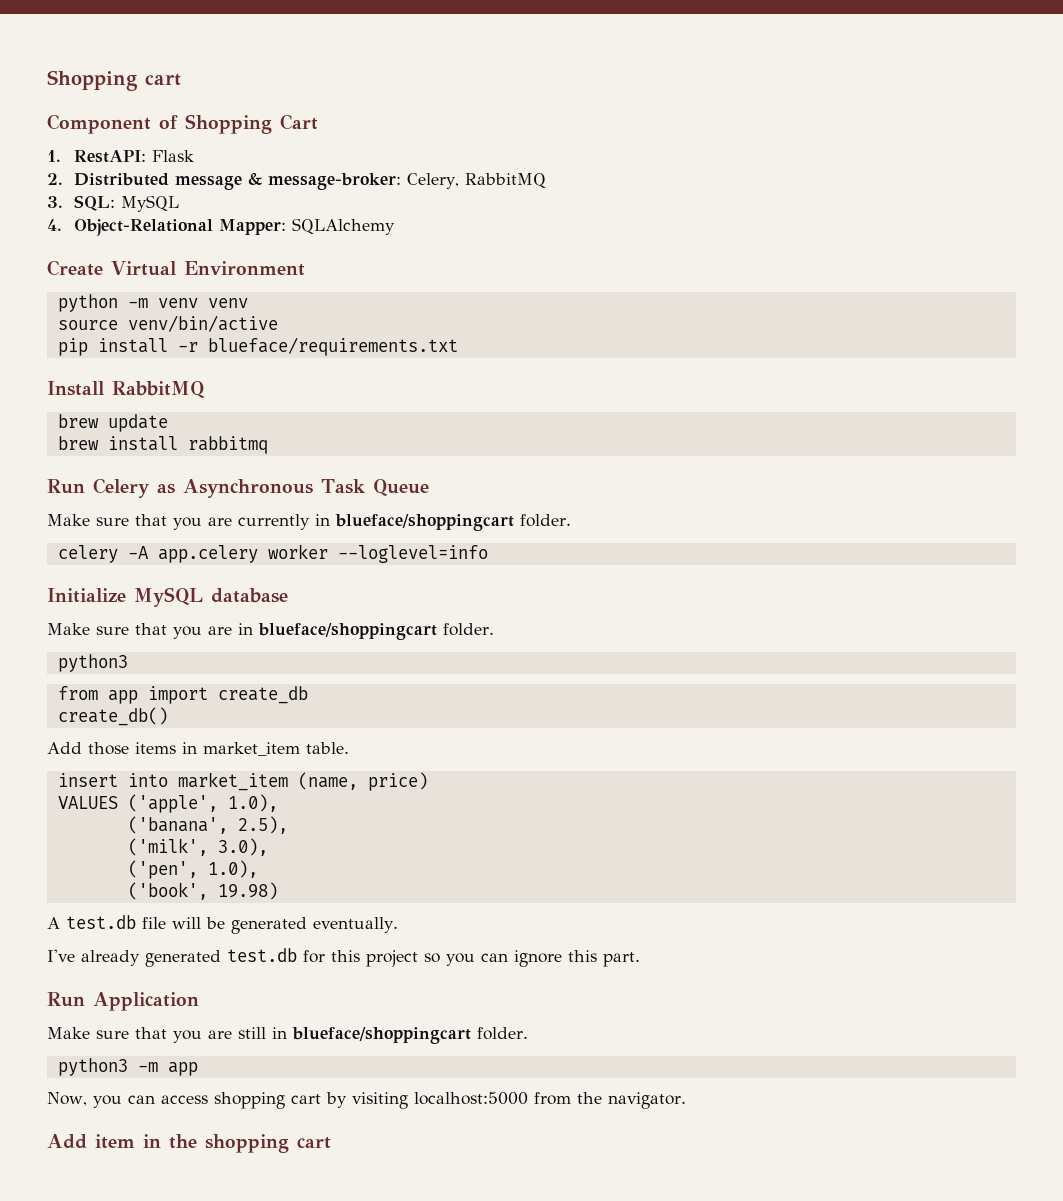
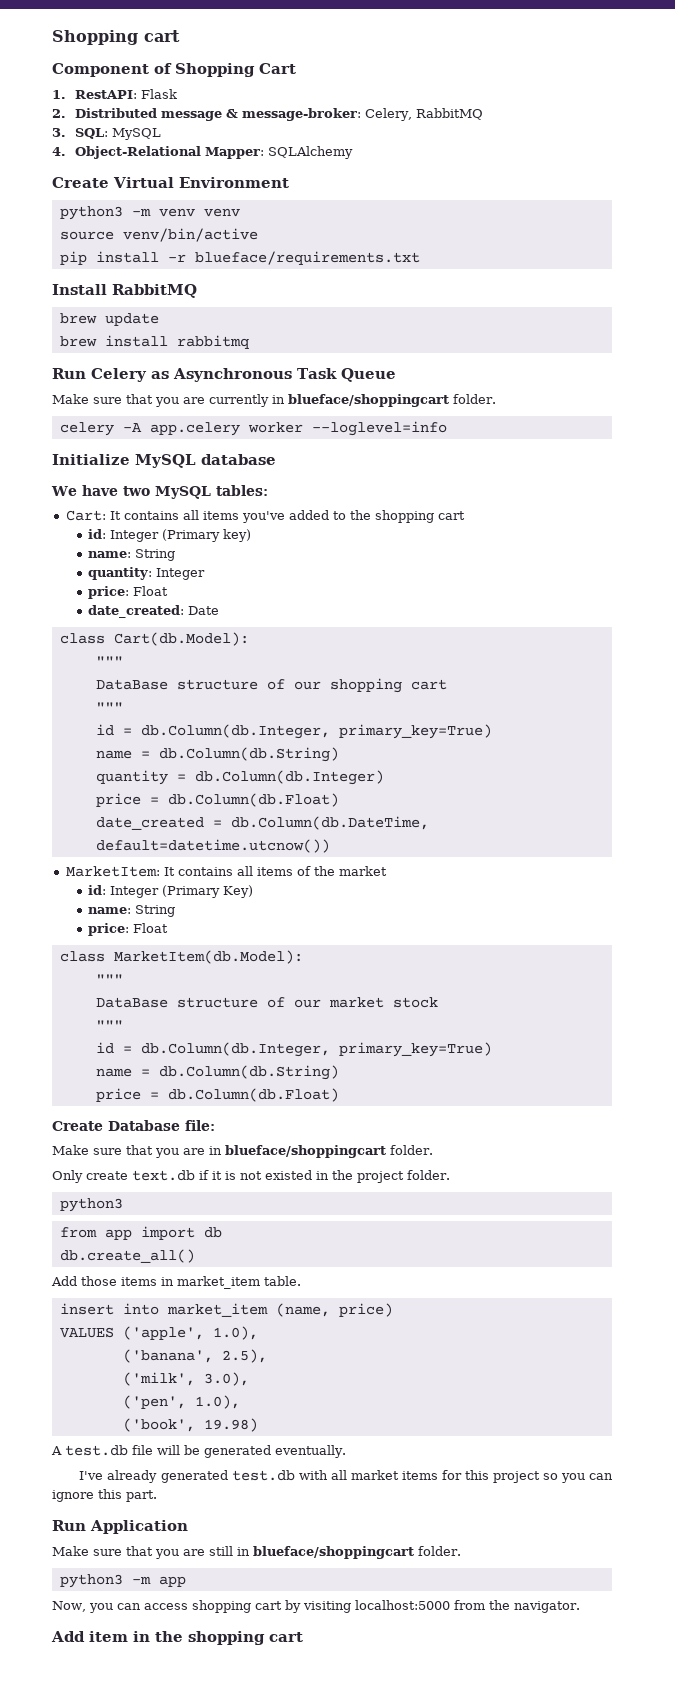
[57,294,118,312] python -> [59,206,123,220] python3
(288, 595) none -> [51,485,268,499] [65,510,465,523] [88,529,252,542] [88,549,176,561] [88,567,206,580] [88,586,169,599] [88,605,220,618] [59,632,249,646] [95,656,123,666] [95,678,447,693] [95,702,123,712] [95,724,492,739] [95,747,339,762] [95,770,384,785] [95,793,339,807] [95,816,429,830] [95,839,330,853] [65,866,387,877] [88,885,254,898] [88,905,176,917] [88,923,169,936] [59,950,303,964] [95,974,123,984] [95,997,438,1008] [95,1020,123,1030] [95,1042,492,1057] [95,1065,339,1080] [95,1088,339,1102] [52,1120,215,1131] // We have two MySQL tables: // Cart: It contains all items you've added to the shopping cart // id: Integer (Primary key) // name: String // quantity: Integer // price: Float // date_created: Date // class Cart(db.Model): // """ // DataBase structure of our shopping cart // """ // id = db.Column(db.Integer, primary_key=True) // name = db.Column(db.String) // quantity = db.Column(db.Integer) // price = db.Column(db.Float) // date_created = db.Column(db.DateTime, default=datetime.utcnow()) // MarketItem: It contains all items of the market // id: Integer (Primary Key) // name: String // price: Float // class MarketItem(db.Model): // """ // DataBase structure of our market stock // """ // id = db.Column(db.Integer, primary_key=True) // name = db.Column(db.String) // price = db.Column(db.Float) // Create Database file:
(494, 629) none -> [52,1170,450,1183] // Only create text.db if it is not existed in the project folder.
[217,686,308,704] [57,707,168,726] create_db // create_db() -> [203,1227,222,1238] [59,1249,195,1263] db // db.create_all()
(297, 955) none -> [298,1470,438,1480] with all market items

